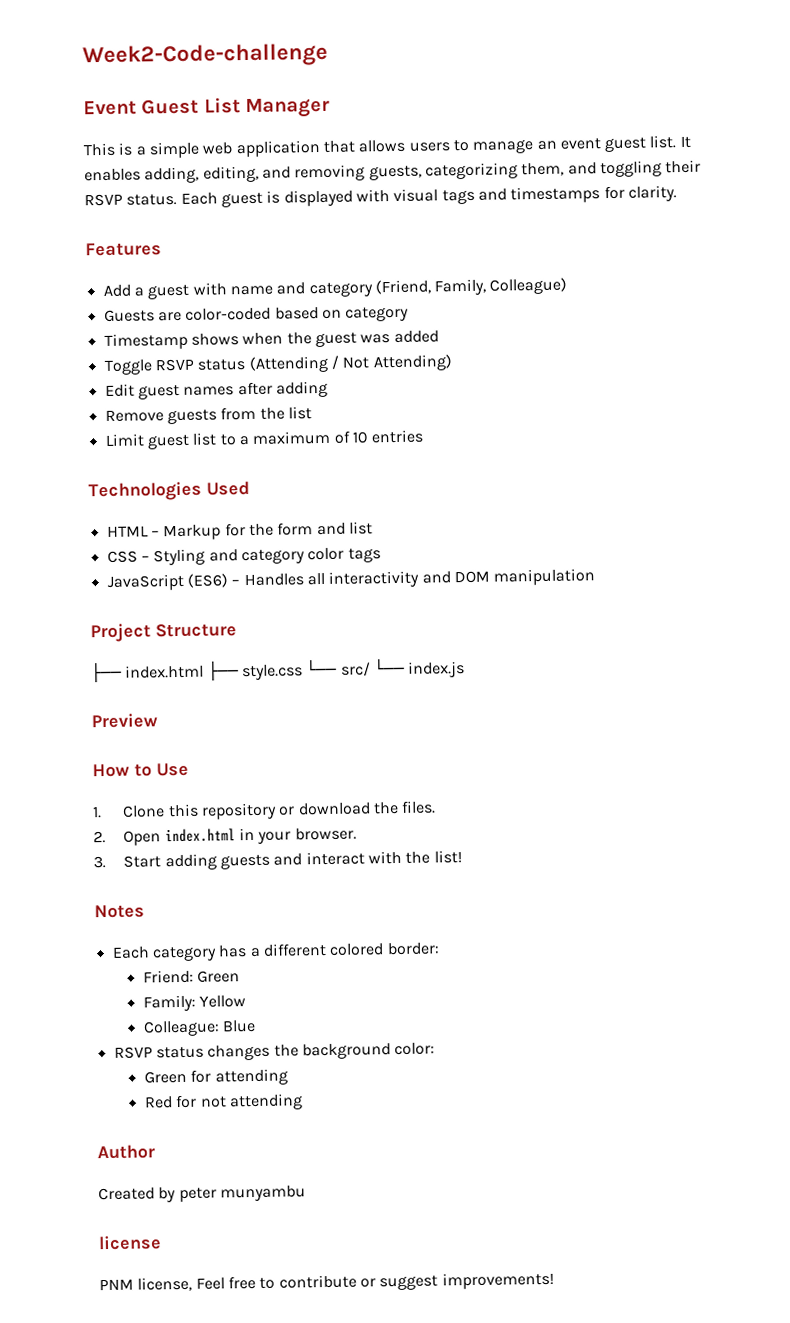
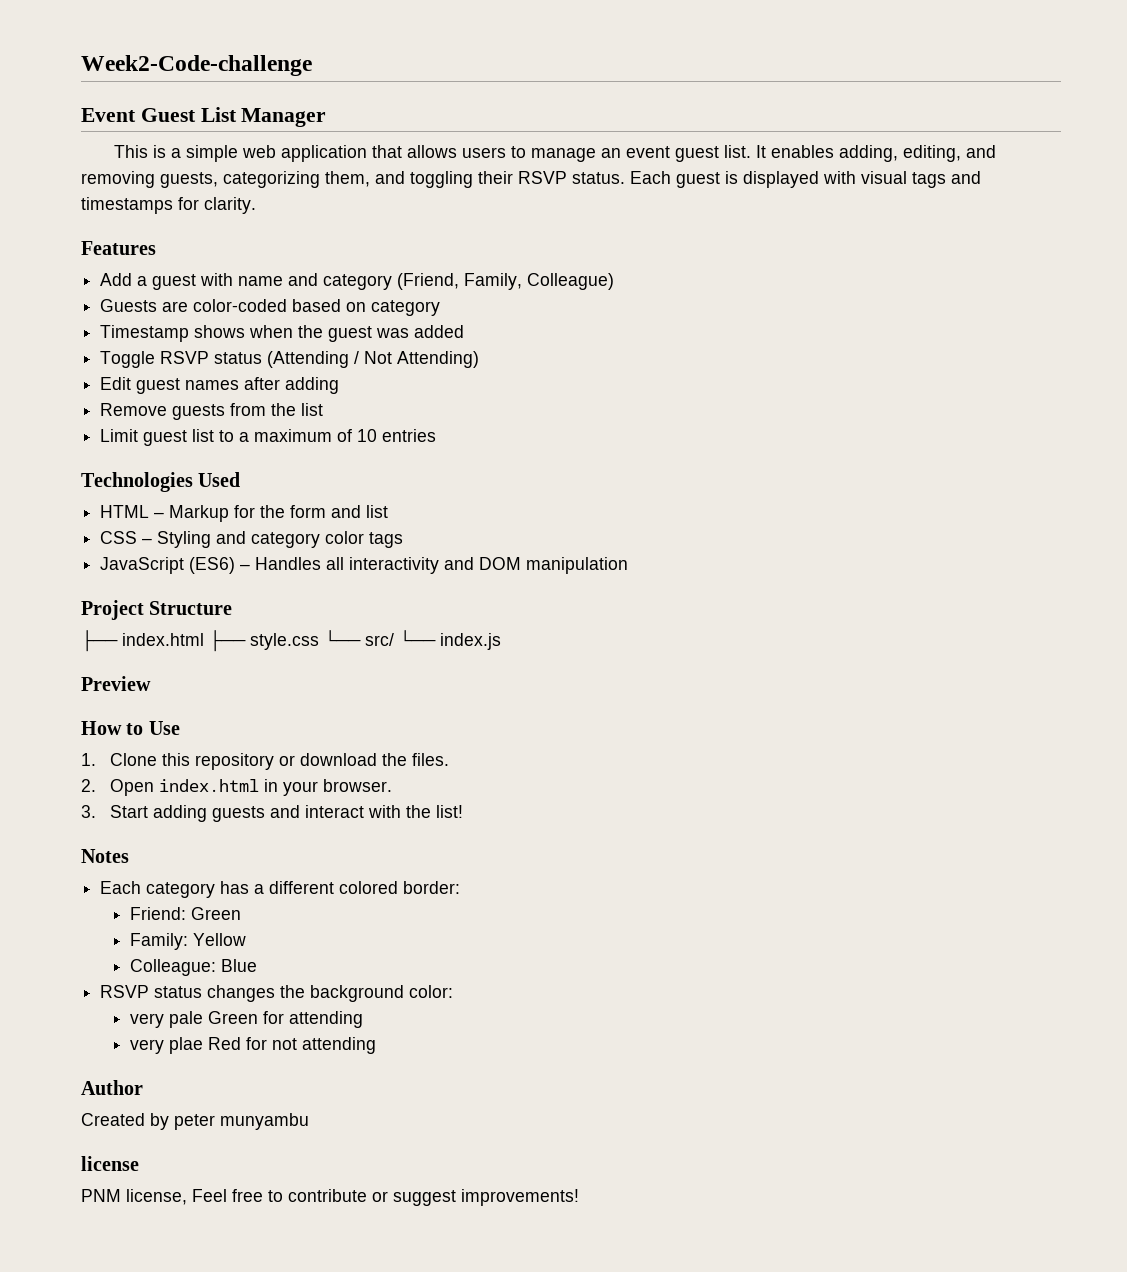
(436, 1049) none -> [129,1011,203,1028] very pale
(288, 1077) none -> [129,1037,203,1054] very plae

